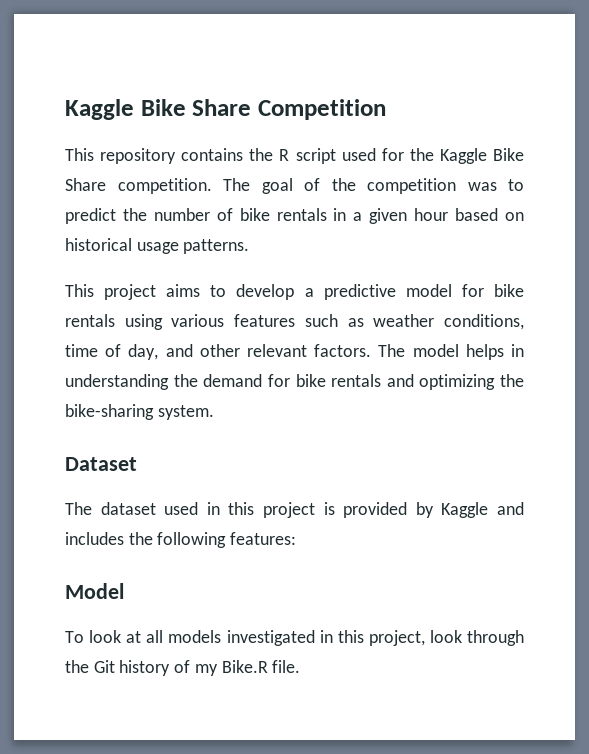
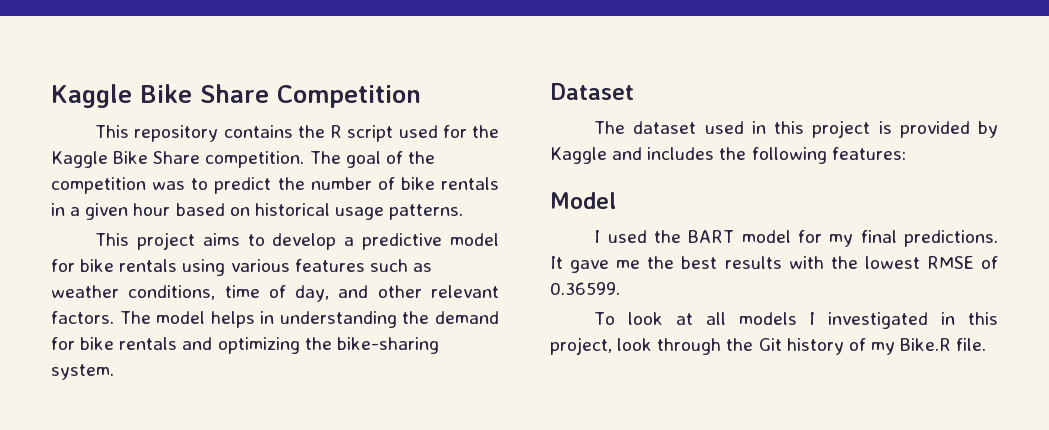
(124, 591) none -> [594,230,998,247] [550,256,999,273] [550,282,620,295] // I used the BART model for my final predictions. It gave me the best results with the lowest RMSE of 0.36599.
(222, 636) none -> [809,312,816,325] I

